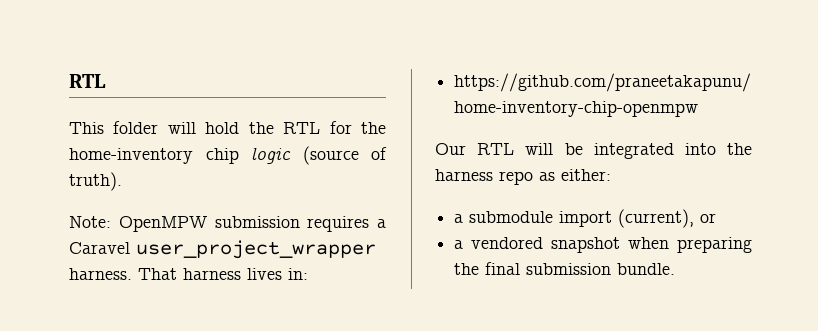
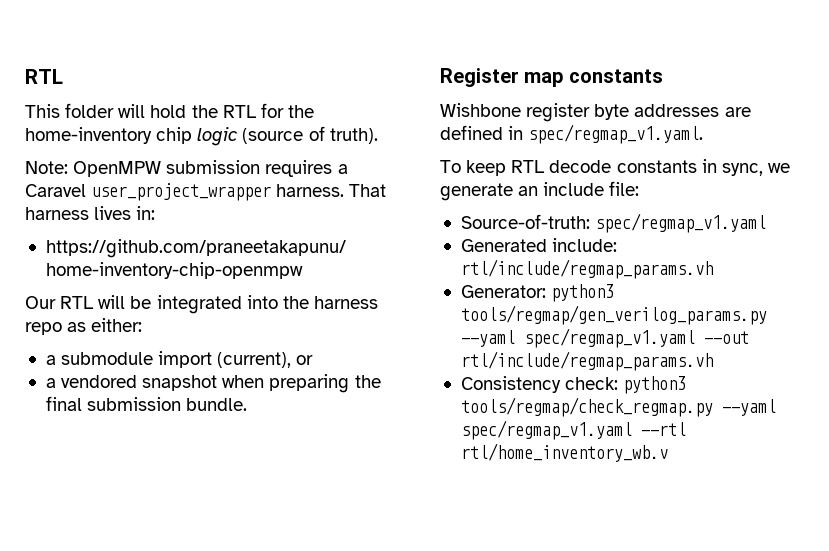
(676, 269) none -> [440,68,663,87] [440,103,751,122] [440,124,704,144] [440,159,790,176] [440,181,640,201] [460,213,767,233] [460,238,618,252] [460,259,713,279] [460,284,615,302] [460,305,767,325] [460,328,749,348] [460,351,713,371] [460,376,687,394] [460,397,776,417] [460,420,686,440] [460,443,668,462] // Register map constants // Wishbone register byte addresses are defined in spec/regmap_v1.yaml. // To keep RTL decode constants in sync, we generate an include file: // Source-of-truth: spec/regmap_v1.yaml // Generated include: rtl/include/regmap_params.vh // Generator: python3 tools/regmap/gen_verilog_params.py --yaml spec/regmap_v1.yaml --out rtl/include/regmap_params.vh // Consistency check: python3 tools/regmap/check_regmap.py --yaml spec/regmap_v1.yaml --rtl rtl/home_inventory_wb.v

